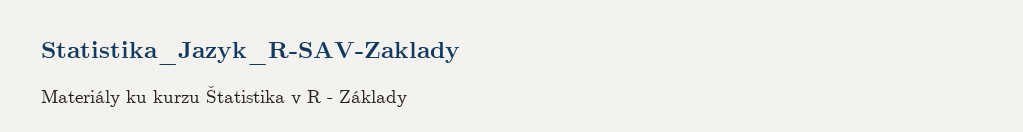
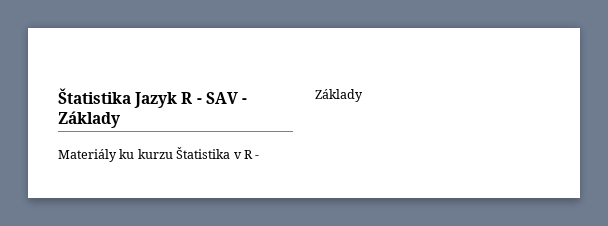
[41,41,460,65] Statistika_Jazyk_R-SAV-Zaklady -> [58,88,247,108] [58,111,120,128] Štatistika Jazyk R - SAV - Základy

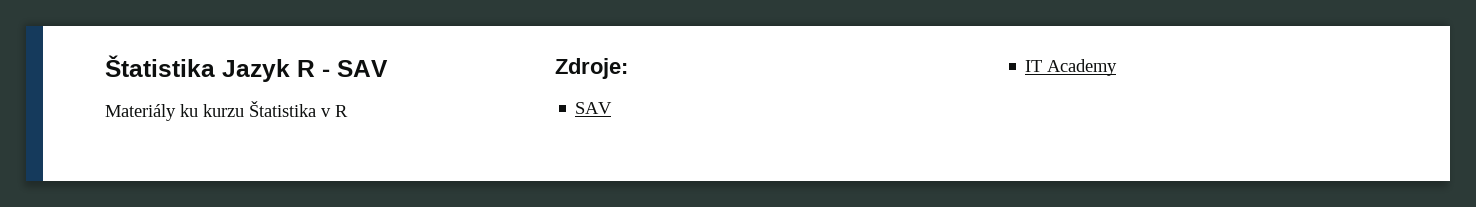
[241,98,247,104] [58,111,120,128] - Základy -> (388, 68) none
[255,155,260,159] [315,89,363,102] - Základy -> [555,58,628,79] [575,102,613,114] [1025,59,1118,76] // Zdroje: // SAV // IT Academy

